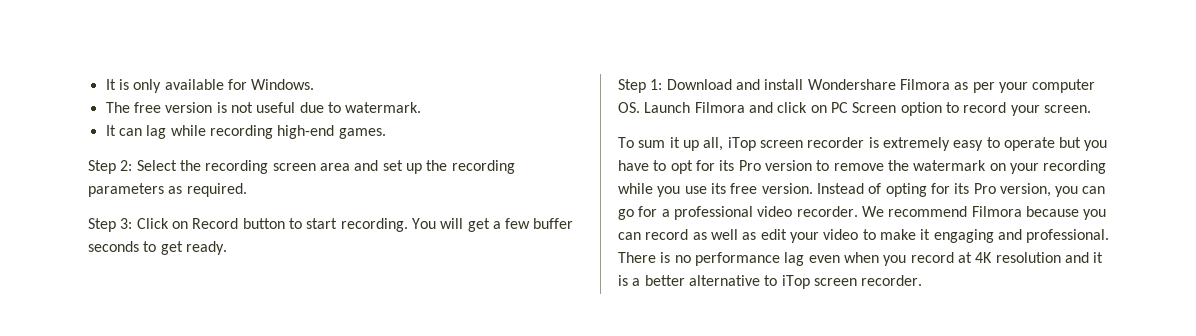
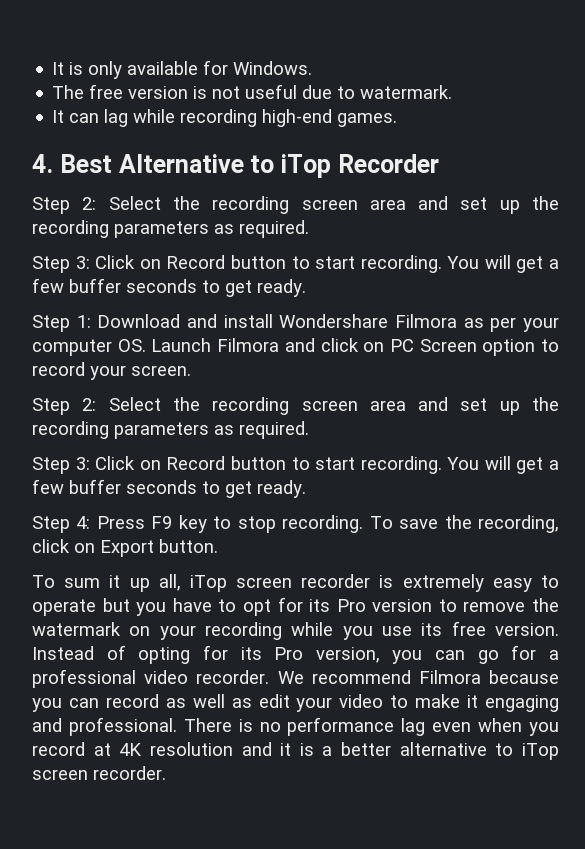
(386, 133) none -> [32,154,439,178] // 4. Best Alternative to iTop Recorder
(1091, 109) none -> [32,397,560,415] [32,421,309,439] [32,456,559,474] [32,479,306,498] [32,515,559,533] [32,539,218,557] // Step 2: Select the recording screen area and set up the recording parameters as required. // Step 3: Click on Record button to start recording. You will get a few buffer seconds to get ready. // Step 4: Press F9 key to stop recording. To save the recording, click on Export button.

